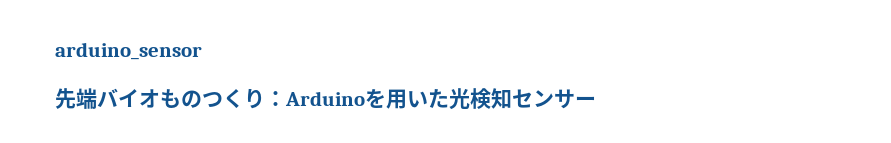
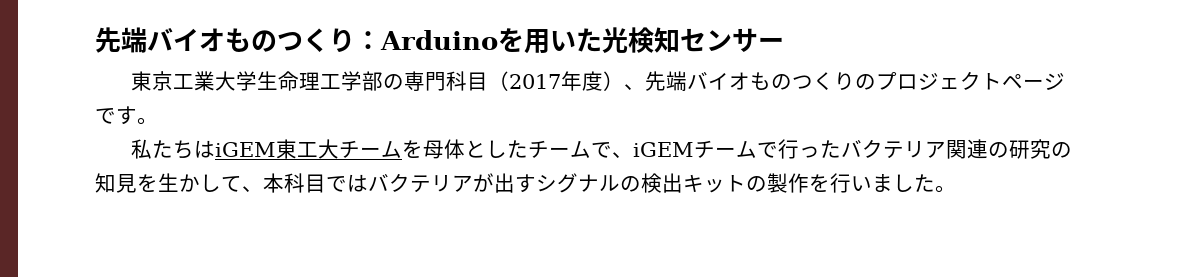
[55,42,202,60] arduino_sensor // -> (95, 40) none
(596, 101) none -> [130,71,1065,91] [95,106,158,125] [130,139,1072,159] [95,173,956,193] // 東京工業大学生命理工学部の専門科目（2017年度）、先端バイオものつくりのプロジェクトページです。 // 私たちはiGEM東工大チームを母体としたチームで、iGEMチームで行ったバクテリア関連の研究の知見を生かして、本科目ではバクテリアが出すシグナルの検出キットの製作を行いました。

